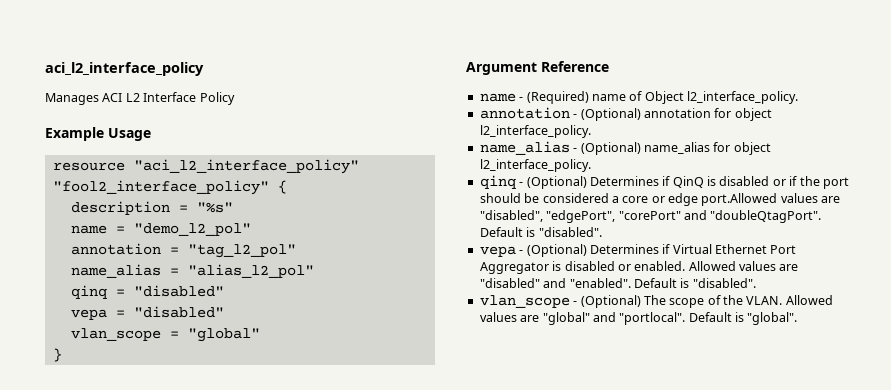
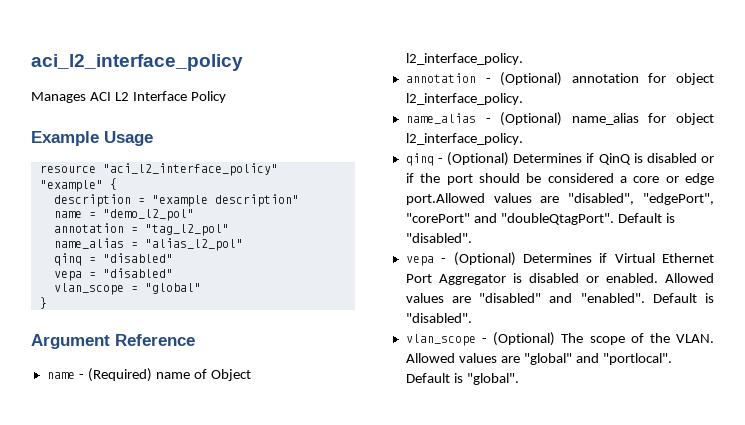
[52,180,269,195] "fool2_interface_policy" -> [39,180,103,192] "example"
[196,202,233,213] "%s" -> [151,194,299,207] "example description"

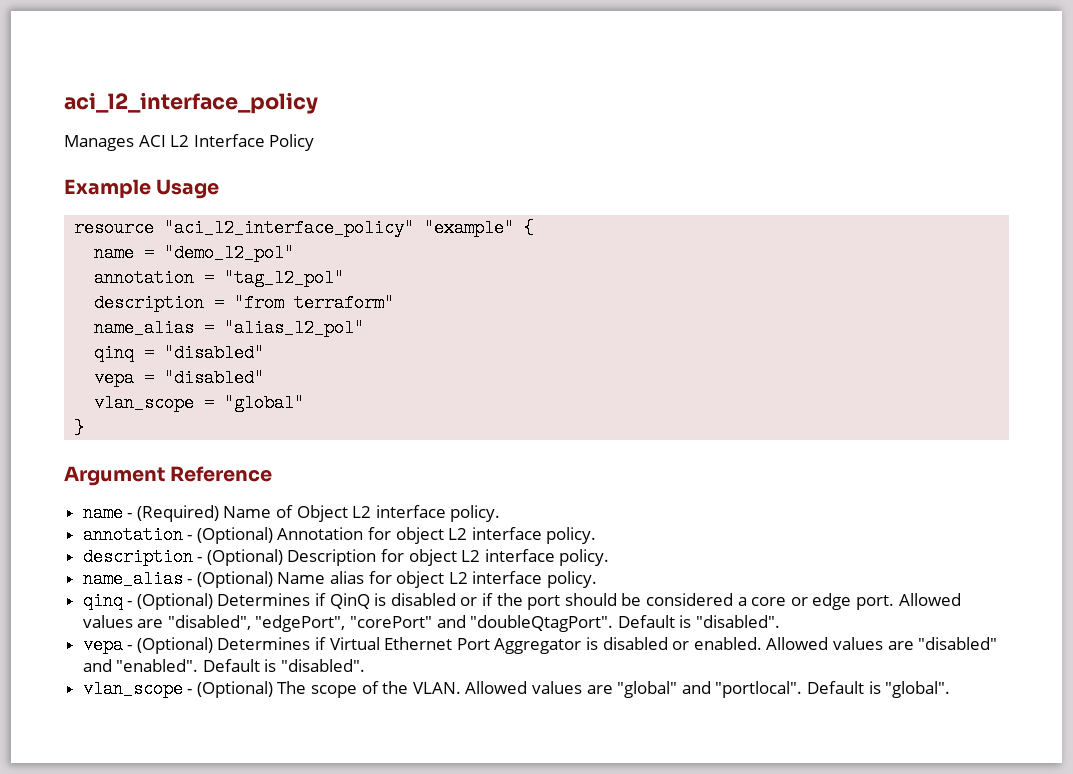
[53,194,299,207] // description = "example description" -> (535, 228) none
(229, 230) none -> [94,294,395,312] // description = "from terraform"
[155,372,190,379] name -> [223,506,272,518] Name
[405,53,523,65] l2_interface_policy. -> [352,505,501,522] L2 interface policy.
[571,73,714,85] [405,93,523,105] [405,112,714,126] [405,133,523,145] annotation for object l2_interface_policy. // name_alias - (Optional) name_alias for object l2_interface_policy. -> [277,527,597,544] [82,548,610,566] [82,570,598,588] Annotation for object L2 interface policy. // description - (Optional) Description for object L2 interface policy. // name_alias - (Optional) Name alias for object L2 interface policy.
[405,193,485,205] port.Allowed -> [855,593,961,610] port. Allowed

